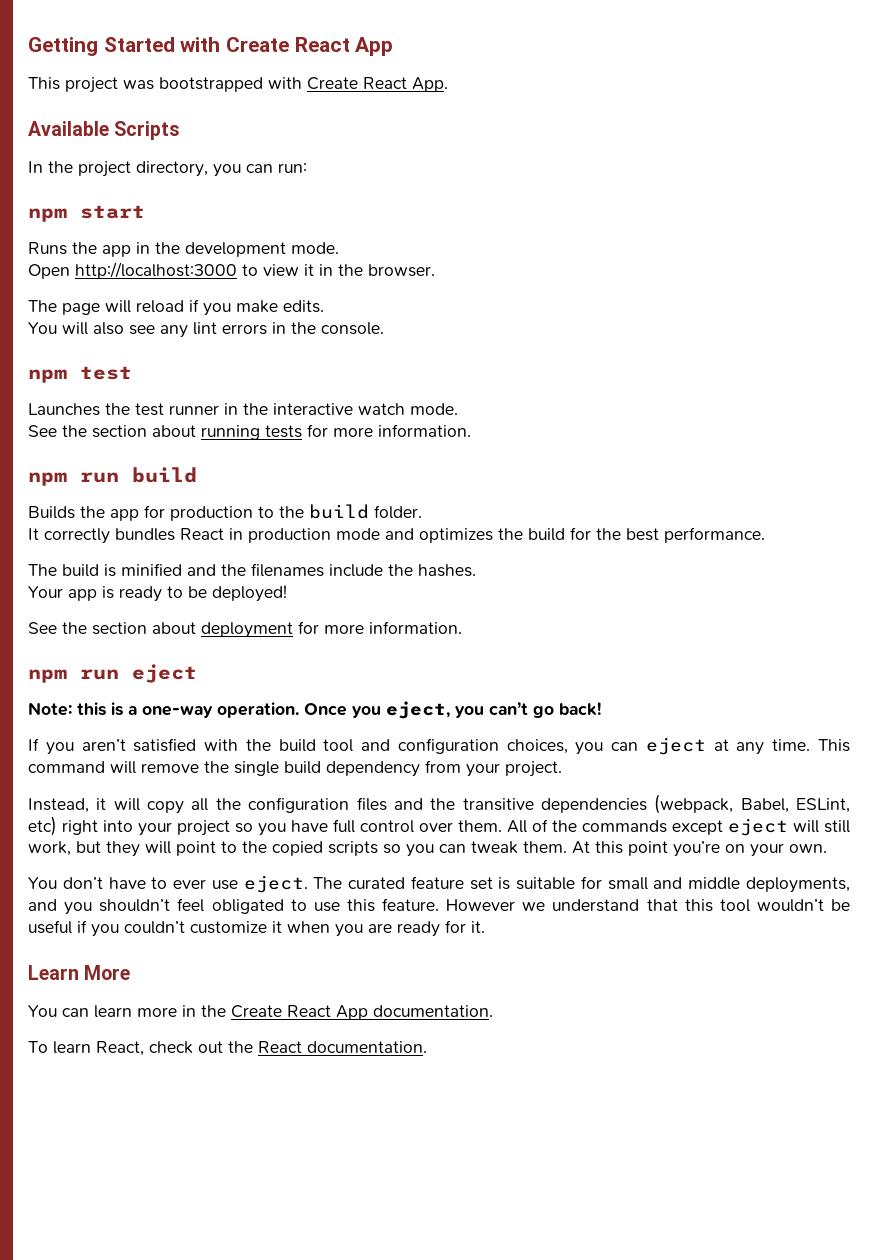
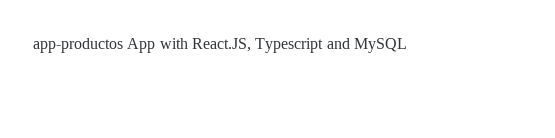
[28,37,394,56] [28,77,448,93] [28,121,180,140] [28,161,307,177] [28,205,145,222] [28,242,339,257] [28,262,435,279] [28,299,324,316] [28,322,384,338] [28,366,132,383] [28,403,458,416] [28,424,471,440] [28,467,197,486] [28,504,422,521] [28,527,765,544] [28,563,476,577] [28,585,287,602] [28,621,462,638] [28,664,197,683] [28,701,601,719] [28,737,850,755] [28,760,562,777] [28,794,850,814] [28,816,850,836] [28,841,827,857] [28,875,850,893] [28,898,850,915] [28,920,485,937] [28,965,131,980] [28,1005,493,1020] [28,1041,427,1056] Getting Started with Create React App // This project was bootstrapped with Create React App. // Available Scripts // In the project directory, you can run: // npm start // Runs the app in the development mode. // Open http://localhost:3000 to view it in the browser. // The page will reload if you make edits. // You will also see any lint errors in the console. // npm test // Launches the test runner in the interactive watch mode. // See the section about running tests for more information. // npm run build // Builds the app for production to the build folder. // It correctly bundles React in production mode and optimizes the build for the best performance. // The build is minified and the filenames include the hashes. // Your app is ready to be deployed! // See the section about deployment for more information. // npm run eject // Note: this is a one-way operation. Once you eject, you can’t go back! // If you aren’t satisfied with the build tool and configuration choices, you can eject at any time. This command will remove the single build dependency from your project. // Instead, it will copy all the configuration files and the transitive dependencies (webpack, Babel, ESLint, etc) right into your project so you have full control over them. All of the commands except eject will still work, but they will point to the copied scripts so you can tweak them. At this point you’re on your own. // You don’t have to ever use eject. The curated feature set is suitable for small and middle deployments, and you shouldn’t feel obligated to use this feature. However we understand that this tool wouldn’t be useful if you couldn’t customize it when you are ready for it. // Learn More // You can learn more in the Create React App documentation. // To learn React, check out the React documentation. -> [33,38,407,53] app-productos App with React.JS, Typescript and MySQL

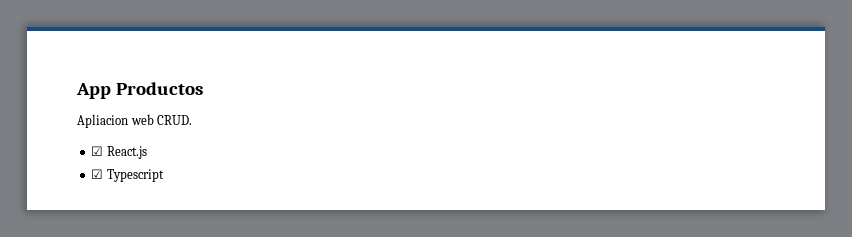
[33,38,407,53] app-productos App with React.JS, Typescript and MySQL -> [76,82,203,99] [77,114,193,128] [91,146,147,159] [91,169,164,182] App Productos // Apliacion web CRUD. // ☑ React.js // ☑ Typescript

